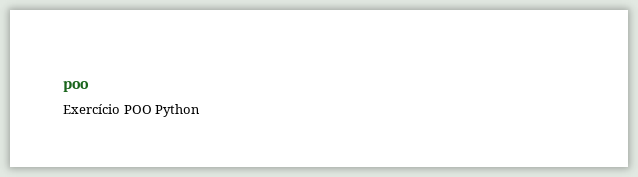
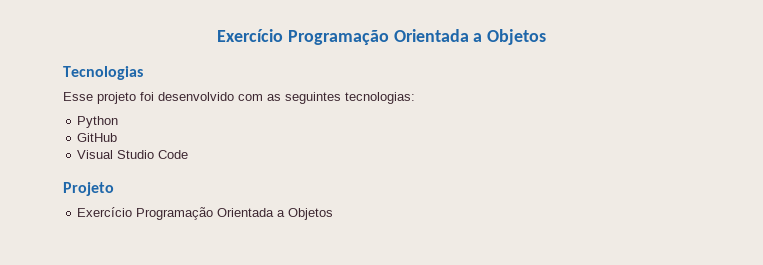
[63,81,89,92] [63,104,201,117] poo // Exercício POO Python -> [217,29,546,45] [63,66,143,80] [63,92,415,104] [77,116,119,128] [77,133,118,142] [77,150,189,159] [63,182,114,196] [77,207,334,220] Exercício Programação Orientada a Objetos // Tecnologias // Esse projeto foi desenvolvido com as seguintes tecnologias: // Python // GitHub // Visual Studio Code // Projeto // Exercício Programação Orientada a Objetos

